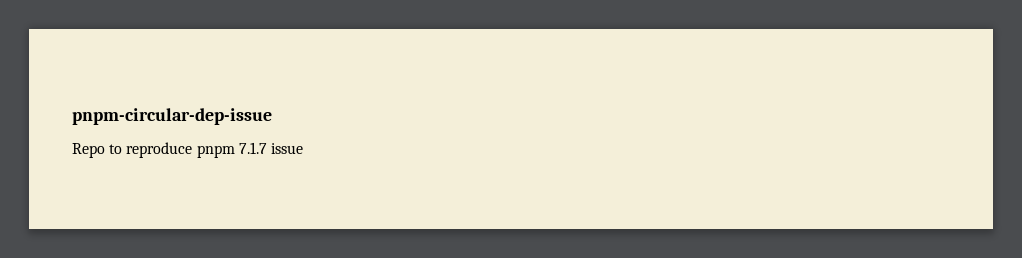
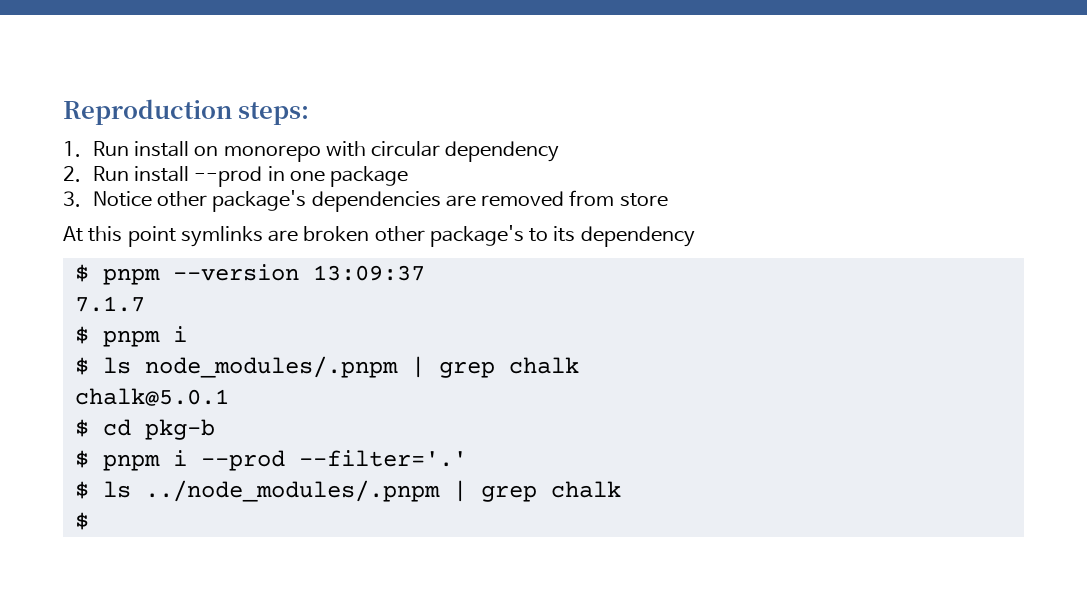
[72,108,272,125] [72,142,303,158] pnpm-circular-dep-issue // Repo to reproduce pnpm 7.1.7 issue -> [63,99,310,125] [63,141,560,162] [63,166,409,187] [63,190,668,212] [63,225,695,247] [74,264,425,285] [74,296,145,312] [74,326,187,347] [74,356,579,378] [74,388,229,406] [74,419,215,440] [74,450,467,471] [74,480,621,502] [74,512,89,530] Reproduction steps: // 1. Run install on monorepo with circular dependency // 2. Run install --prod in one package // 3. Notice other package's dependencies are removed from store // At this point symlinks are broken other package's to its dependency // $ pnpm --version 13:09:37 // 7.1.7 // $ pnpm i // $ ls node_modules/.pnpm | grep chalk // chalk@5.0.1 // $ cd pkg-b // $ pnpm i --prod --filter='.' // $ ls ../node_modules/.pnpm | grep chalk // $

